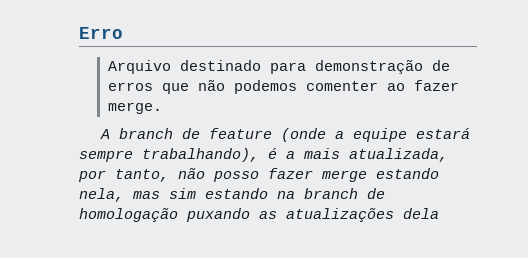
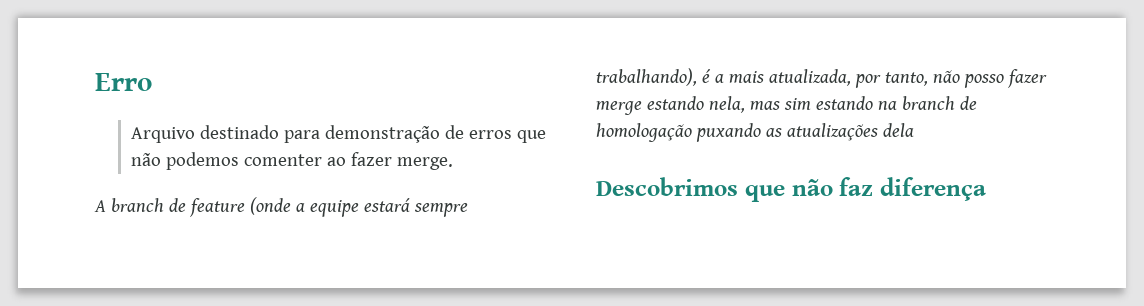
(439, 213) none -> [596,177,986,202] // Descobrimos que não faz diferença

